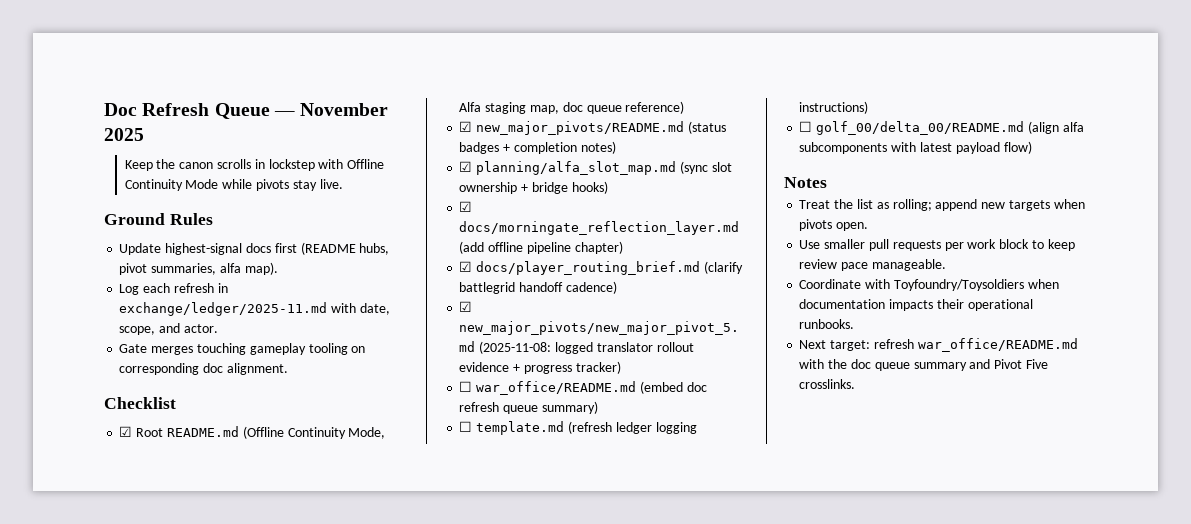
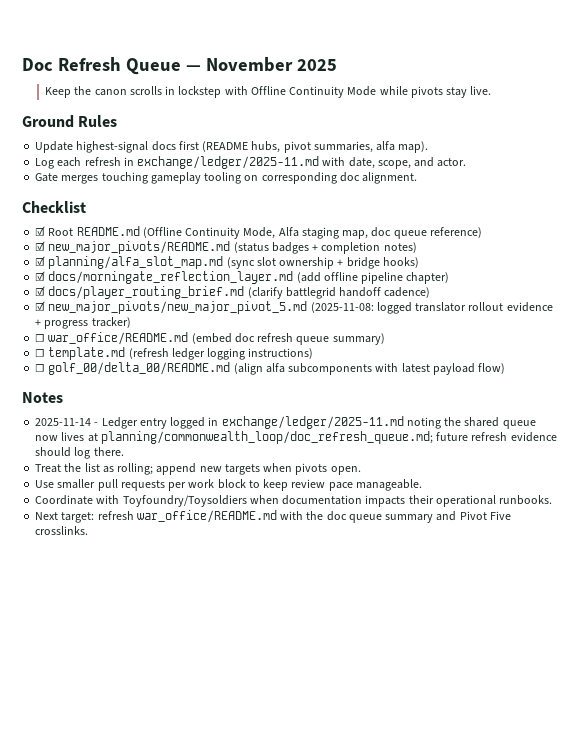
(827, 182) none -> [35,416,536,429] [35,431,557,444] [35,447,124,459] // 2025-11-14 - Ledger entry logged in exchange/ledger/2025-11.md noting the shared queue now lives at planning/commonwealth_loop/doc_refresh_queue.md; future refresh evidence should log there.

